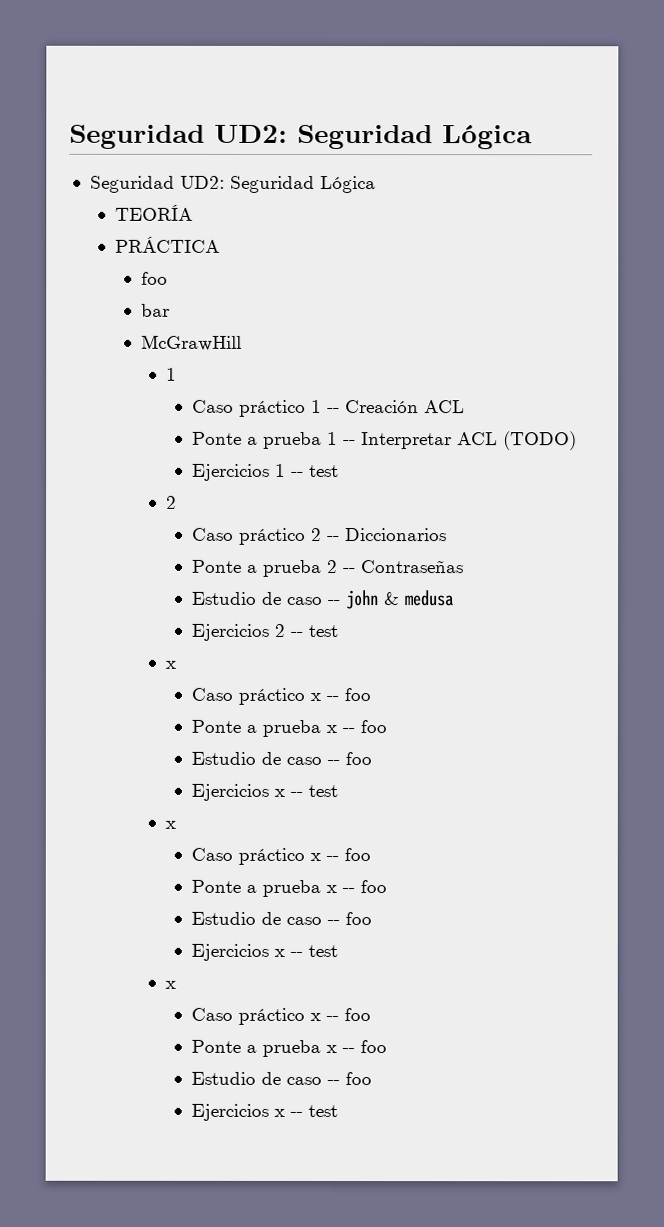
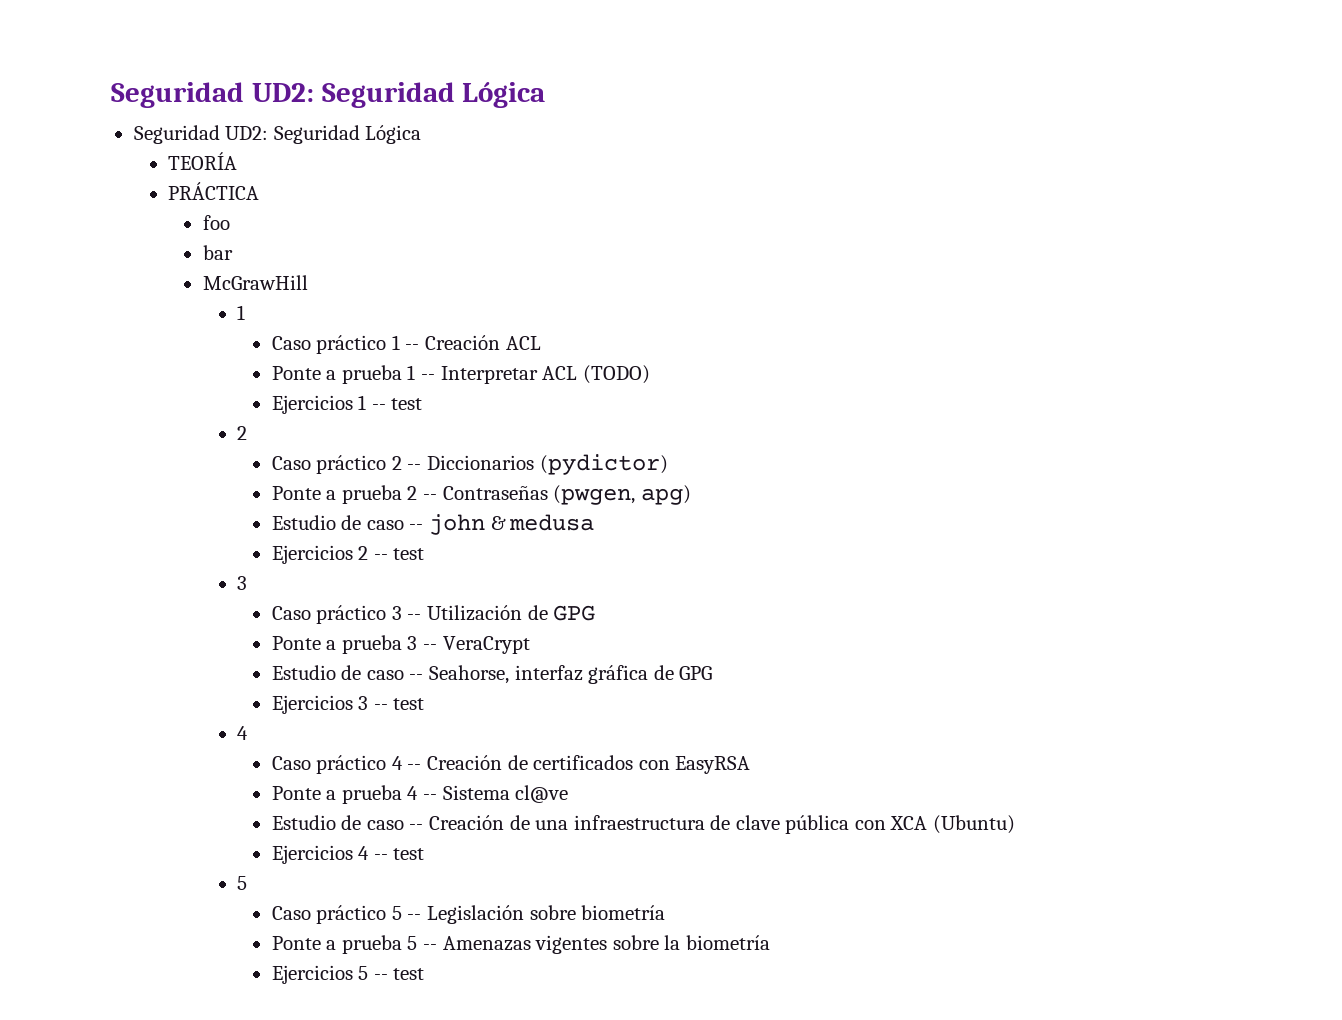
(447, 535) none -> [539,454,668,475] (pydictor)
(464, 567) none -> [553,485,691,505] (pwgen, apg)
[165,660,177,669] [190,687,371,705] [190,719,387,737] [190,751,372,766] [190,783,338,801] [165,820,177,829] [190,847,371,865] [190,879,387,897] [190,911,372,926] [190,943,338,961] [165,980,177,989] [190,1007,371,1025] [190,1039,387,1057] [190,1071,372,1086] [190,1103,285,1121] x // Caso práctico x -- foo // Ponte a prueba x -- foo // Estudio de caso -- foo // Ejercicios x -- test // x // Caso práctico x -- foo // Ponte a prueba x -- foo // Estudio de caso -- foo // Ejercicios x -- test // x // Caso práctico x -- foo // Ponte a prueba x -- foo // Estudio de caso -- foo // Ejercicios x -> [237,576,248,590] [271,605,596,624] [271,635,530,654] [271,665,713,684] [271,695,425,714] [237,726,249,740] [271,755,751,774] [271,785,569,804] [271,815,1015,834] [271,845,425,864] [237,876,248,890] [271,905,666,924] [271,935,770,954] [271,965,369,984] 3 // Caso práctico 3 -- Utilización de GPG // Ponte a prueba 3 -- VeraCrypt // Estudio de caso -- Seahorse, interfaz gráfica de GPG // Ejercicios 3 -- test // 4 // Caso práctico 4 -- Creación de certificados con EasyRSA // Ponte a prueba 4 -- Sistema cl@ve // Estudio de caso -- Creación de una infraestructura de clave pública con XCA (Ubuntu) // Ejercicios 4 -- test // 5 // Caso práctico 5 -- Legislación sobre biometría // Ponte a prueba 5 -- Amenazas vigentes sobre la biometría // Ejercicios 5

